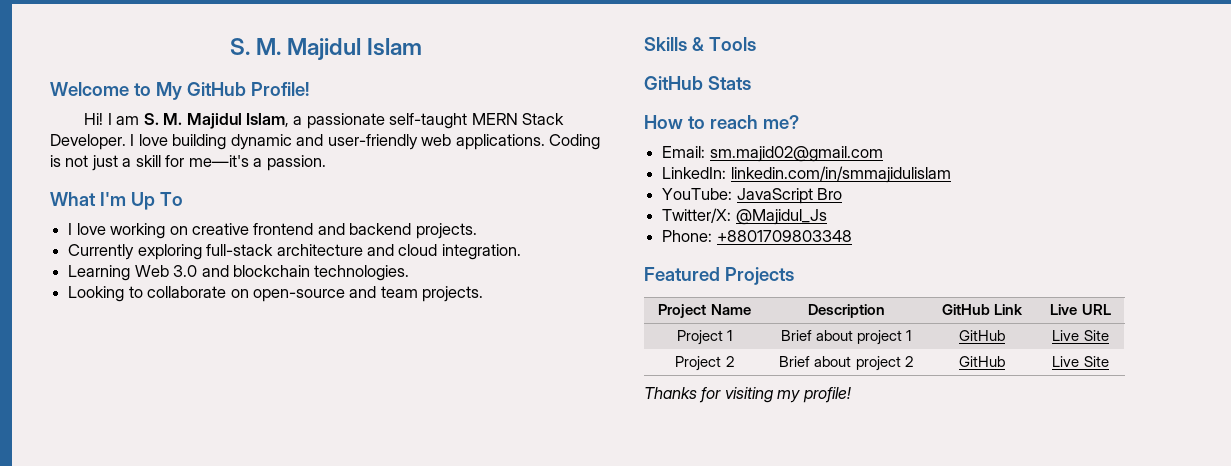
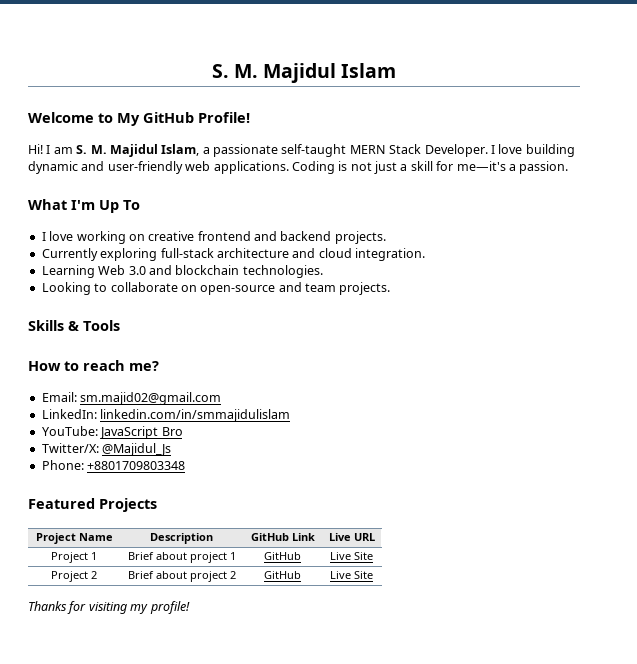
[644,76,751,90] // GitHub Stats -> (120, 325) none

